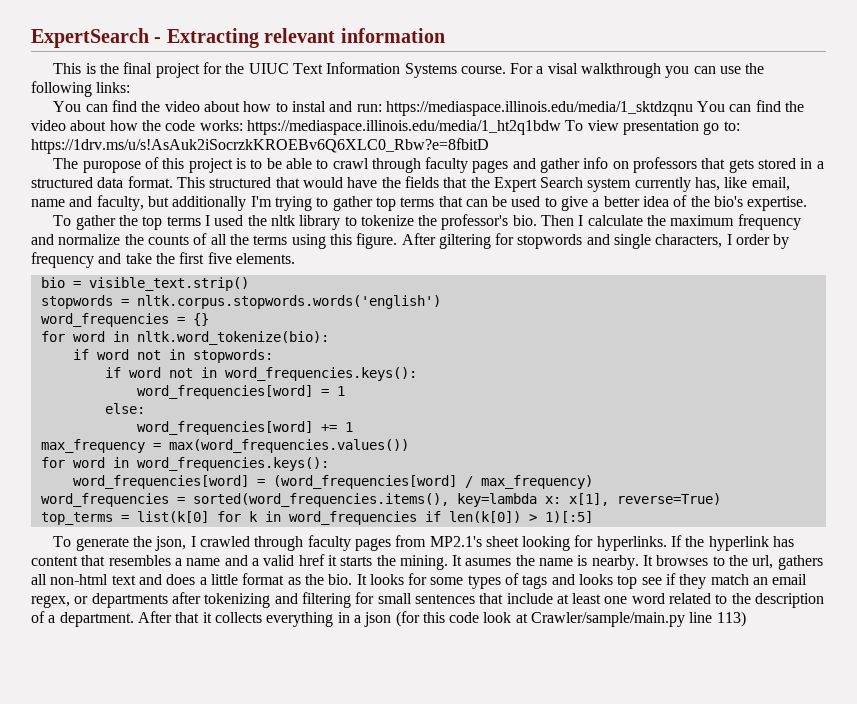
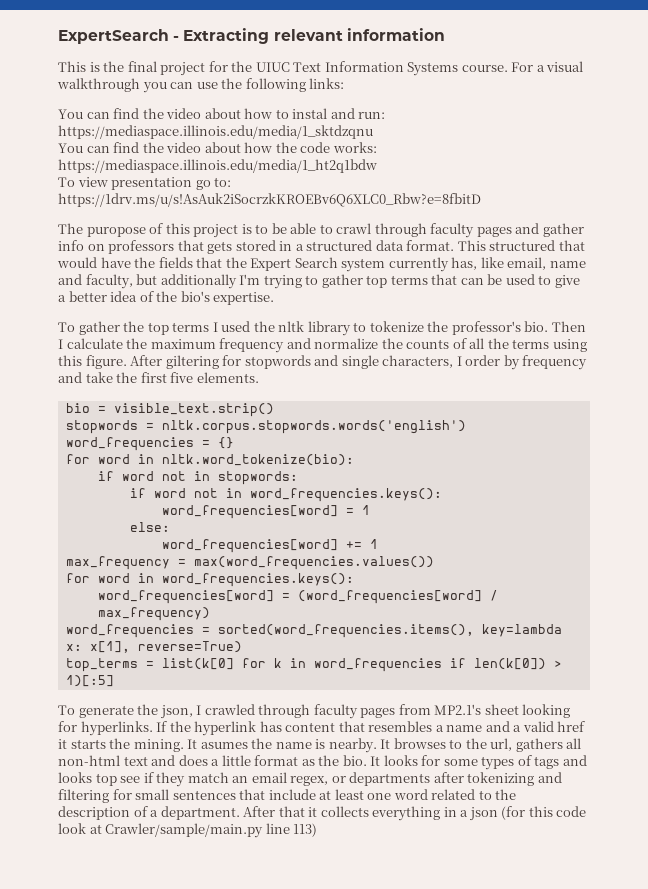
[547,63,578,74] visal -> [546,61,584,72] visual
(693, 108) none -> (373, 132) //
(561, 127) none -> (377, 166) //

